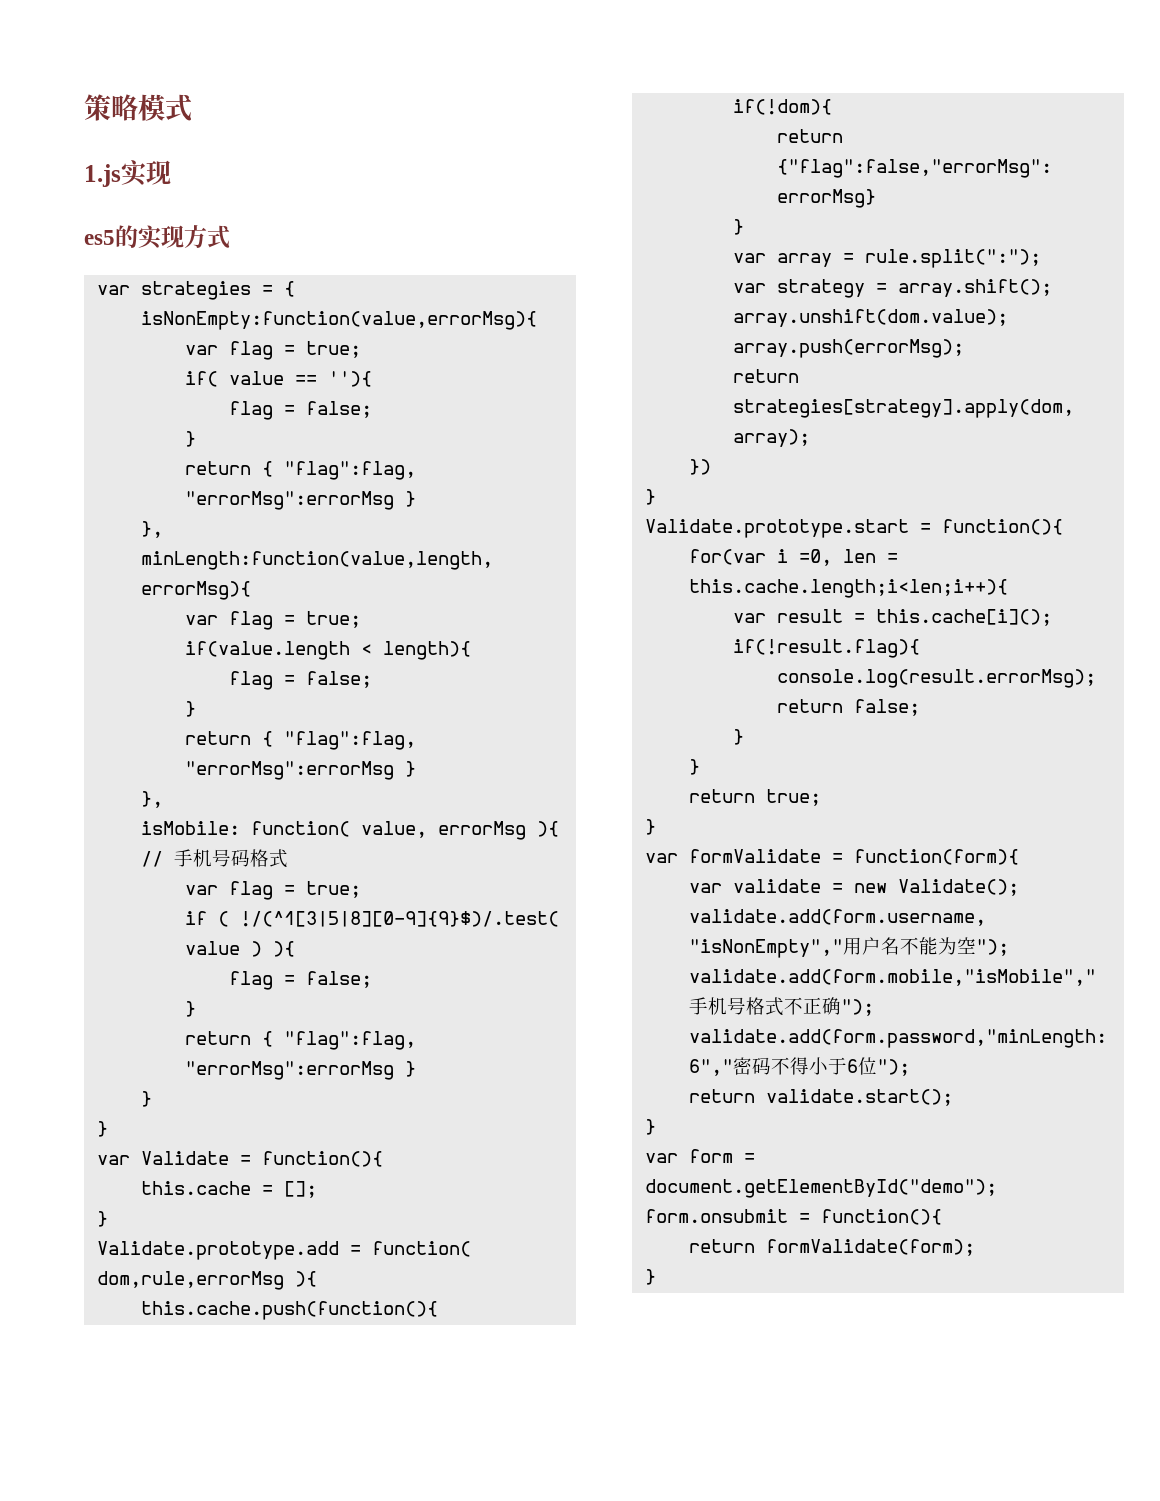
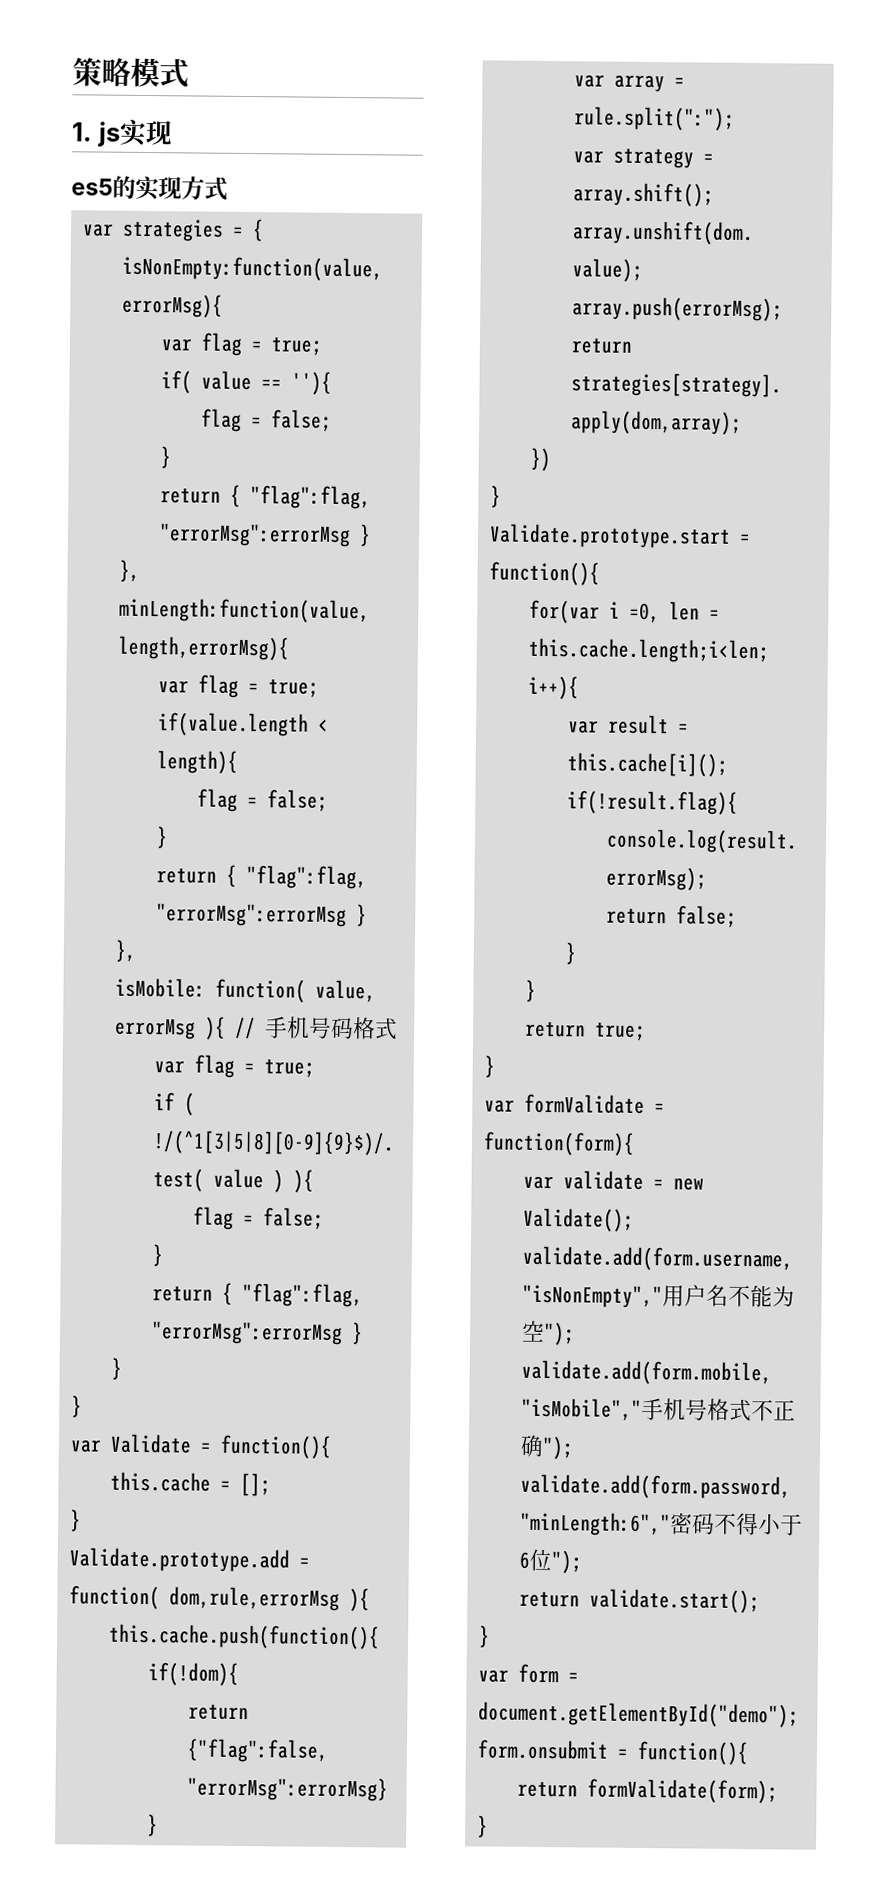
[84,164,121,187] 1.js -> [71,121,121,147] 1. js

